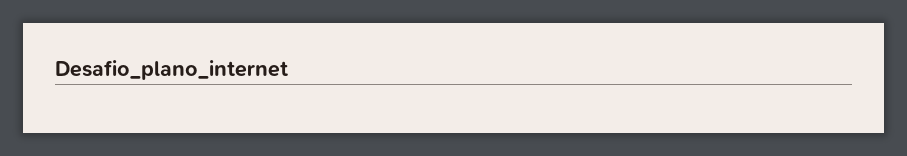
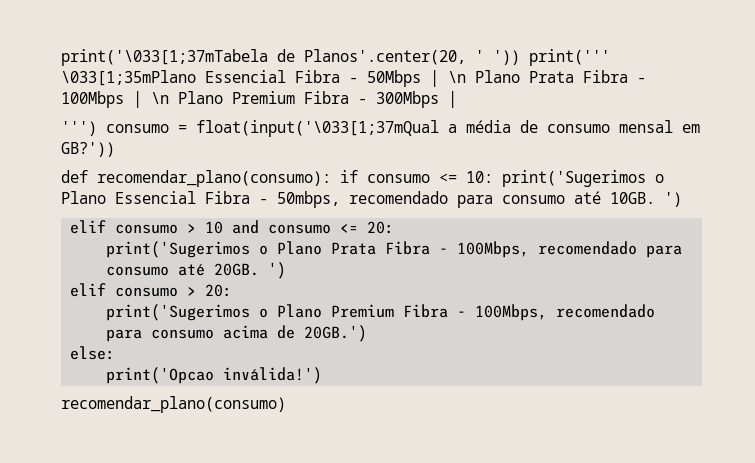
[55,60,288,80] Desafio_plano_internet -> [61,49,610,66] [61,70,646,87] [61,91,457,108] [61,120,700,137] [61,142,115,157] [61,170,664,187] [61,191,682,208] [70,220,395,234] [106,241,683,258] [106,262,287,279] [70,283,233,297] [106,304,656,321] [106,325,368,342] [70,346,116,360] [106,367,323,384] [61,396,286,413] print('\033[1;37mTabela de Planos'.center(20, ' ')) print(''' \033[1;35mPlano Essencial Fibra - 50Mbps | \n Plano Prata Fibra - 100Mbps | \n Plano Premium Fibra - 300Mbps | // ''') consumo = float(input('\033[1;37mQual a média de consumo mensal em GB?')) // def recomendar_plano(consumo): if consumo <= 10: print('Sugerimos o Plano Essencial Fibra - 50mbps, recomendado para consumo até 10GB. ') // elif consumo > 10 and consumo <= 20: // print('Sugerimos o Plano Prata Fibra - 100Mbps, recomendado para consumo até 20GB. ') // elif consumo > 20: // print('Sugerimos o Plano Premium Fibra - 100Mbps, recomendado para consumo acima de 20GB.') // else: // print('Opcao inválida!') // recomendar_plano(consumo)

